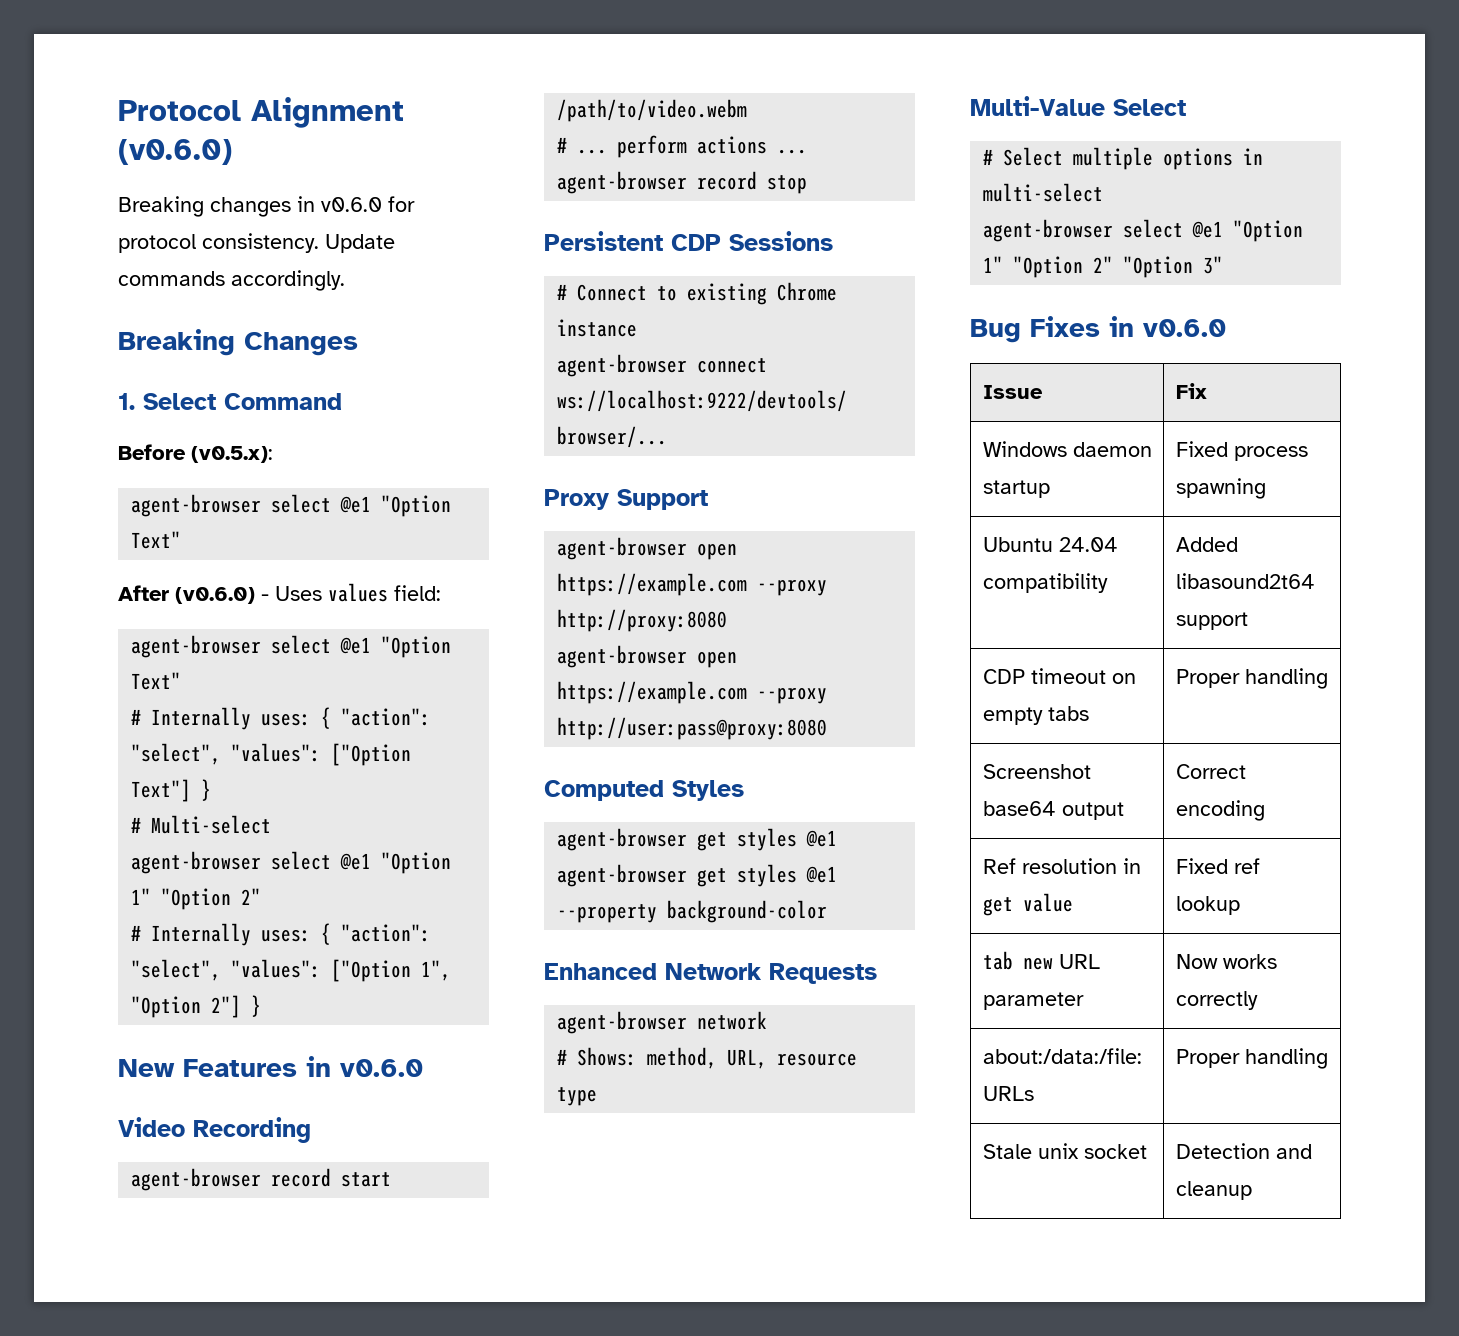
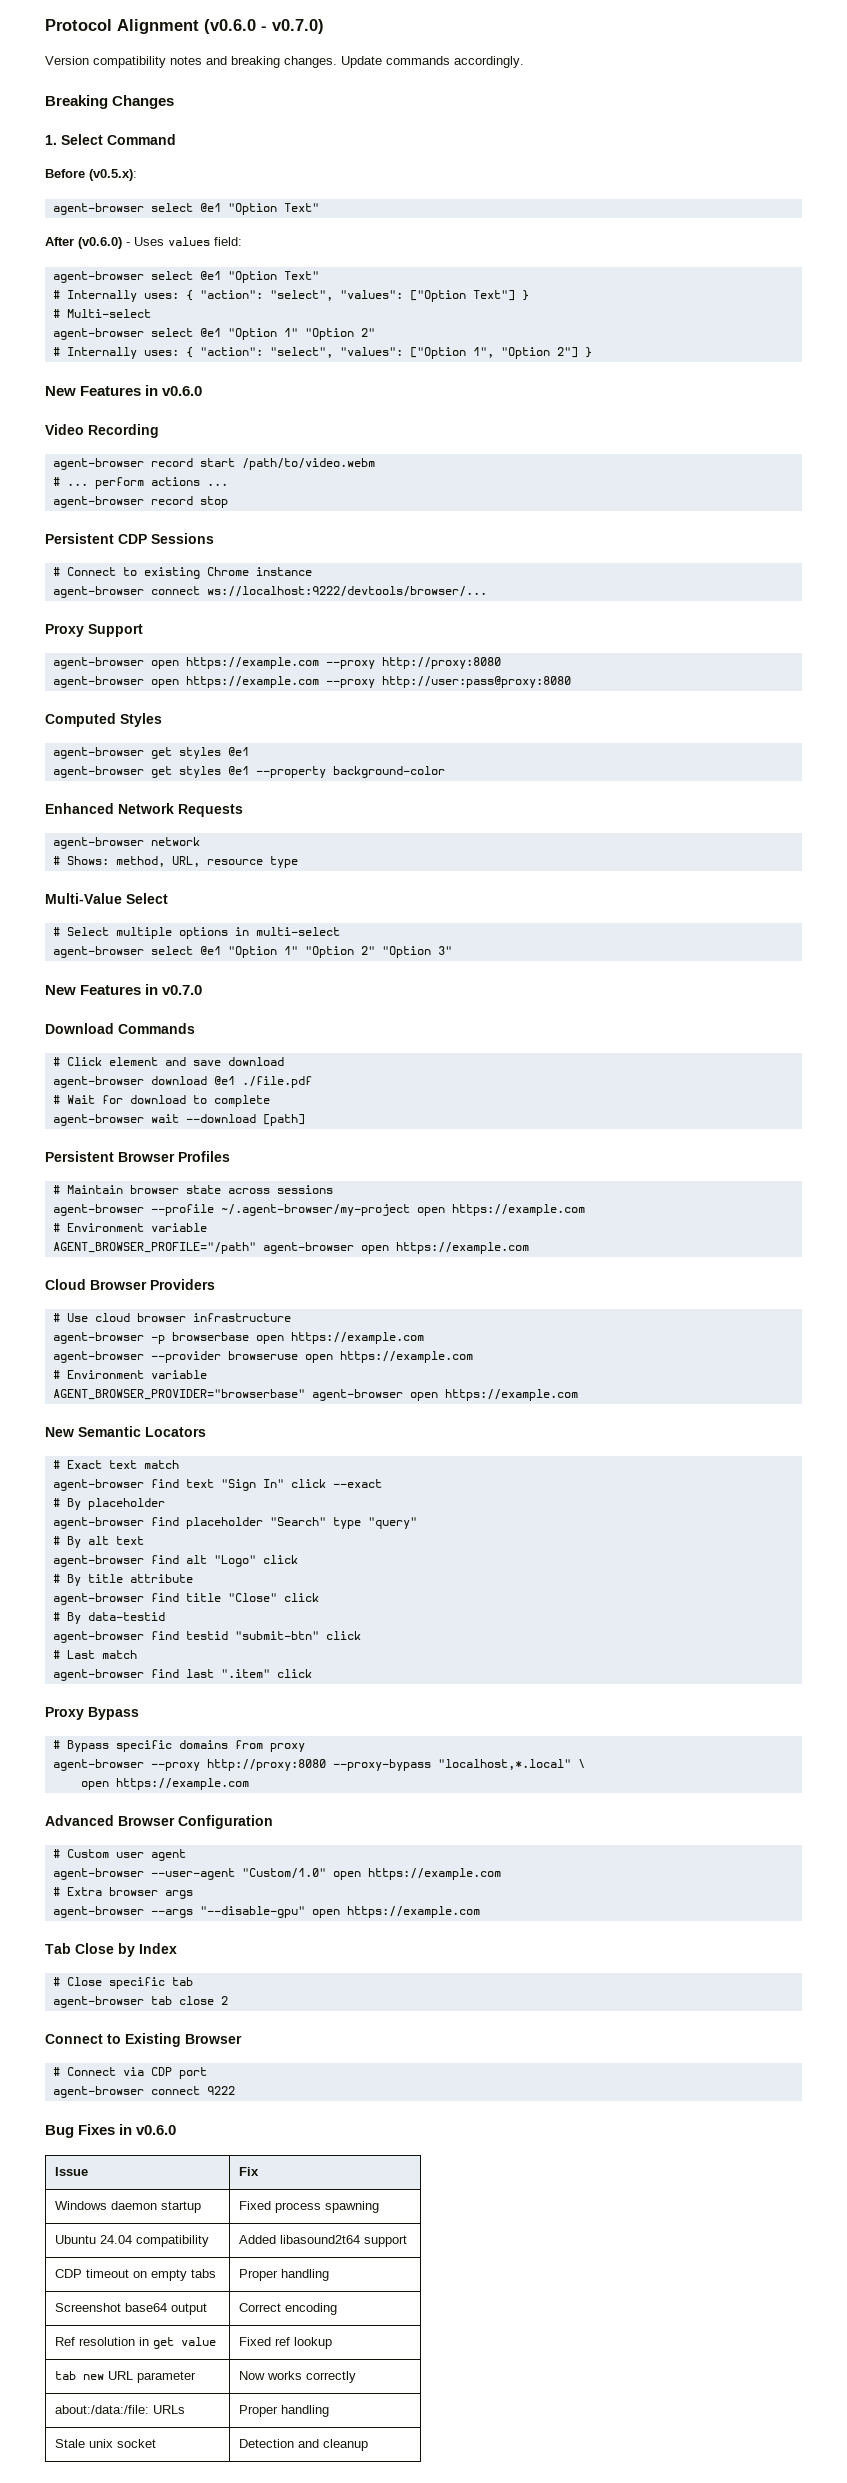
[118,139,232,165] [118,196,415,217] [118,233,319,253] (v0.6.0) // Breaking changes in v0.6.0 for protocol consistency. -> [204,19,324,34] [45,56,337,68] (v0.6.0 - v0.7.0) // Version compatibility notes and breaking changes.
(1224, 265) none -> [45,984,203,995] [45,1023,195,1034] [52,1057,284,1066] [52,1076,312,1088] [52,1095,270,1107] [52,1114,305,1126] [45,1151,230,1162] [52,1185,333,1194] [52,1204,585,1216] [52,1223,207,1232] [52,1242,529,1254] [45,1279,215,1290] [52,1313,291,1322] [52,1332,424,1344] [52,1351,473,1363] [52,1370,207,1379] [52,1389,578,1401] [45,1426,206,1437] [52,1460,179,1469] [52,1479,382,1491] [52,1498,165,1510] [52,1517,417,1529] [52,1536,144,1548] [52,1555,298,1567] [52,1574,193,1586] [52,1593,319,1605] [52,1612,165,1624] [52,1631,361,1643] [52,1650,137,1659] [52,1669,312,1681] [45,1707,139,1720] [52,1740,305,1752] [52,1759,585,1771] [80,1778,249,1790] [45,1815,273,1829] [52,1849,186,1861] [52,1868,501,1880] [52,1887,193,1899] [52,1906,480,1918] [45,1943,177,1957] [52,1977,193,1989] [52,1996,228,2008] [45,2033,242,2047] [52,2067,207,2079] [52,2086,235,2098] // New Features in v0.7.0 // Download Commands // # Click element and save download // agent-browser download @e1 ./file.pdf // # Wait for download to complete // agent-browser wait --download [path] // Persistent Browser Profiles // # Maintain browser state across sessions // agent-browser --profile ~/.agent-browser/my-project open https://example.com // # Environment variable // AGENT_BROWSER_PROFILE="/path" agent-browser open https://example.com // Cloud Browser Providers // # Use cloud browser infrastructure // agent-browser -p browserbase open https://example.com // agent-browser --provider browseruse open https://example.com // # Environment variable // AGENT_BROWSER_PROVIDER="browserbase" agent-browser open https://example.com // New Semantic Locators // # Exact text match // agent-browser find text "Sign In" click --exact // # By placeholder // agent-browser find placeholder "Search" type "query" // # By alt text // agent-browser find alt "Logo" click // # By title attribute // agent-browser find title "Close" click // # By data-testid // agent-browser find testid "submit-btn" click // # Last match // agent-browser find last ".item" click // Proxy Bypass // # Bypass specific domains from proxy // agent-browser --proxy http://proxy:8080 --proxy-bypass "localhost,*.local" \ // open https://example.com // Advanced Browser Configuration // # Custom user agent // agent-browser --user-agent "Custom/1.0" open https://example.com // # Extra browser args // agent-browser --args "--disable-gpu" open https://example.com // Tab Close by Index // # Close specific tab // agent-browser tab close 2 // Connect to Existing Browser // # Connect via CDP port // agent-browser connect 9222

